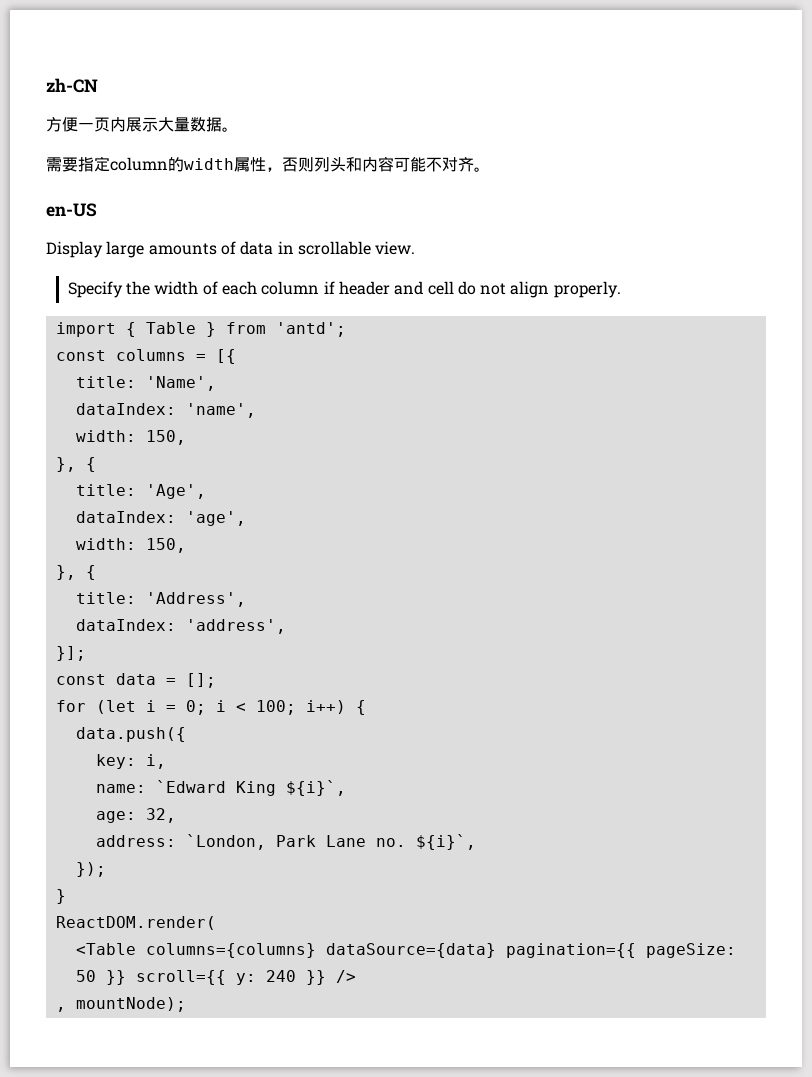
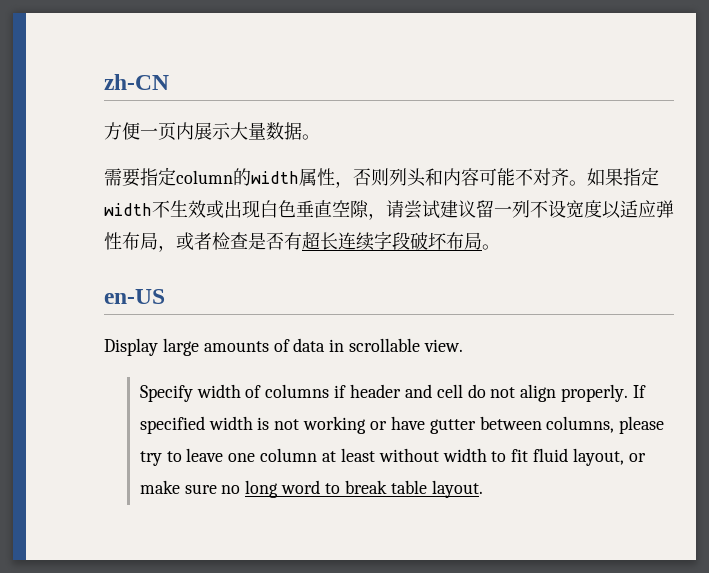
(490, 169) none -> [587,167,659,186] [104,200,674,220] [104,231,500,252] 如果指定width不生效或出现白色垂直空隙，请尝试建议留一列不设宽度以适应弹性布局，或者检查是否有超长连续字段破坏布局。
[125,281,150,295] the -> (193, 393) none
[221,281,320,295] each column -> [265,384,330,398] columns
[55,322,346,337] [55,349,236,364] [75,376,216,391] [75,403,256,418] [75,430,186,445] [55,457,96,472] [75,484,206,499] [75,511,246,526] [75,538,186,553] [55,565,96,580] [75,592,246,607] [75,619,286,634] [55,646,86,661] [55,673,216,688] [55,700,366,715] [75,727,186,742] [95,754,166,769] [95,780,346,796] [95,808,176,823] [95,834,476,850] [75,862,106,877] [55,889,66,904] [55,916,216,930] [75,943,736,958] [75,970,356,985] [55,997,186,1012] // import { Table } from 'antd'; // const columns = [{ // title: 'Name', // dataIndex: 'name', // width: 150, // }, { // title: 'Age', // dataIndex: 'age', // width: 150, // }, { // title: 'Address', // dataIndex: 'address', // }]; // const data = []; // for (let i = 0; i < 100; i++) { // data.push({ // key: i, // name: `Edward King ${i}`, // age: 32, // address: `London, Park Lane no. ${i}`, // }); // } // ReactDOM.render( // <Table columns={columns} dataSource={data} pagination={{ pageSize: 50 }} scroll={{ y: 240 }} /> // , mountNode); -> [632,385,646,398] [139,416,665,434] [139,448,646,466] [139,480,483,498] If specified width is not working or have gutter between columns, please try to leave one column at least without width to fit fluid layout, or make sure no long word to break table layout.

